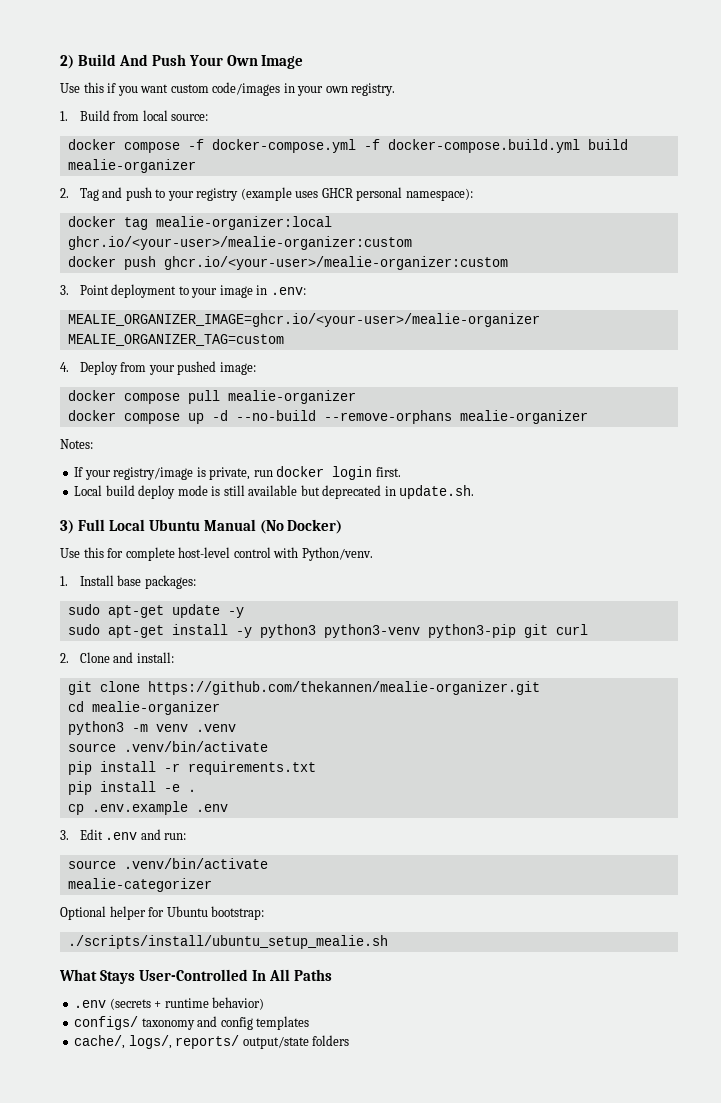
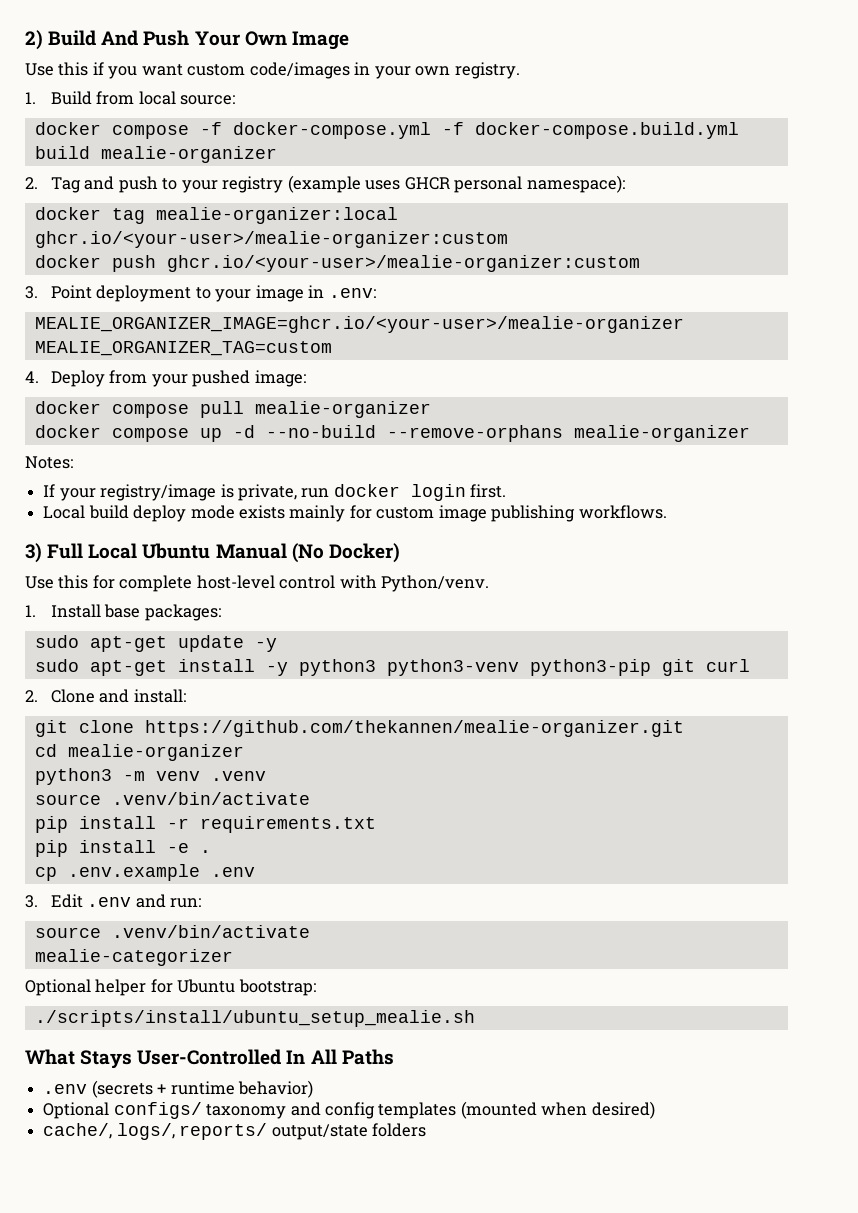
[211,485,475,499] is still available but deprecated in update.sh. -> [238,505,667,522] exists mainly for custom image publishing workflows.
(265, 1003) none -> [43,1102,110,1119] Optional
(310, 1023) none -> [460,1101,655,1119] (mounted when desired)

